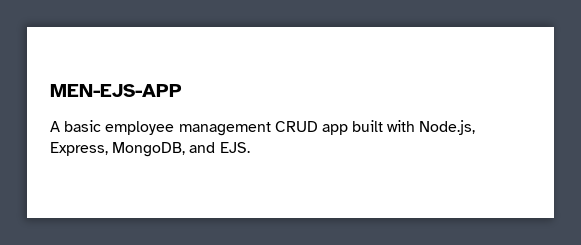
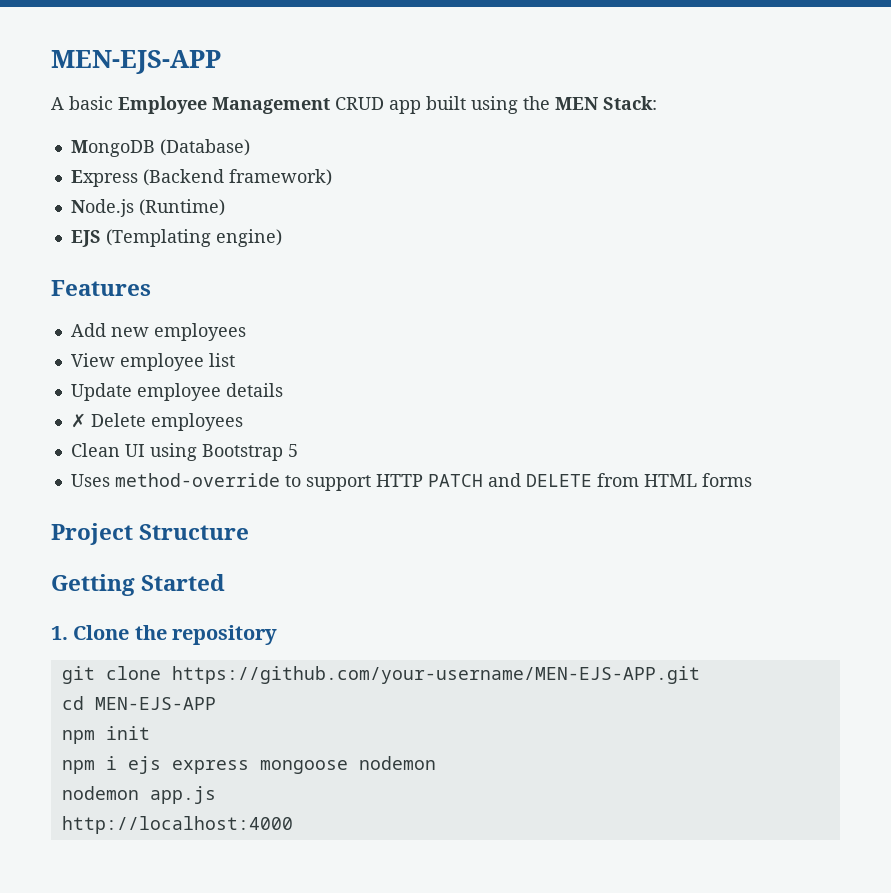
[105,121,271,136] employee management -> [118,96,330,114] Employee Management
[387,120,476,135] [50,142,250,157] with Node.js, Express, MongoDB, and EJS. -> [471,96,657,114] [70,139,250,157] [70,169,332,187] [70,199,225,217] [70,229,282,247] [51,280,151,296] [70,323,246,341] [70,353,235,371] [70,383,283,401] [70,413,243,431] [70,443,298,461] [70,473,752,491] [51,523,250,545] [51,574,226,596] [51,625,278,645] [61,666,700,684] [61,696,216,710] [61,726,150,744] [61,756,436,774] [61,786,216,804] [61,816,293,834] using the MEN Stack: // MongoDB (Database) // Express (Backend framework) // Node.js (Runtime) // EJS (Templating engine) // Features // Add new employees // View employee list // Update employee details // ✗ Delete employees // Clean UI using Bootstrap 5 // Uses method-override to support HTTP PATCH and DELETE from HTML forms // Project Structure // Getting Started // 1. Clone the repository // git clone https://github.com/your-username/MEN-EJS-APP.git // cd MEN-EJS-APP // npm init // npm i ejs express mongoose nodemon // nodemon app.js // http://localhost:4000

